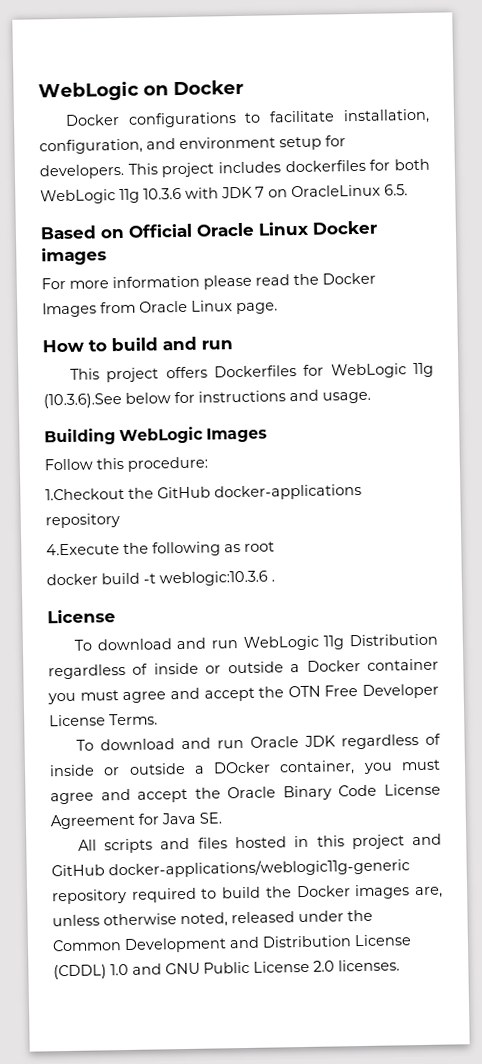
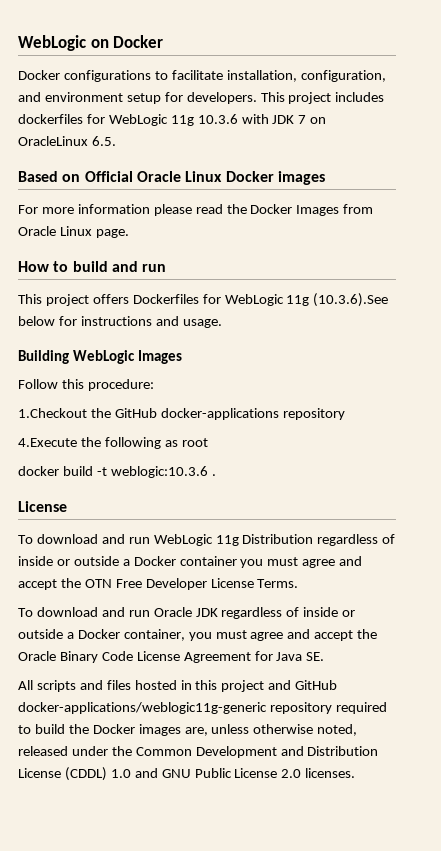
[394,158,430,171] both -> (105, 119) none
[213,761,272,774] DOcker -> [77,629,120,639] Docker

